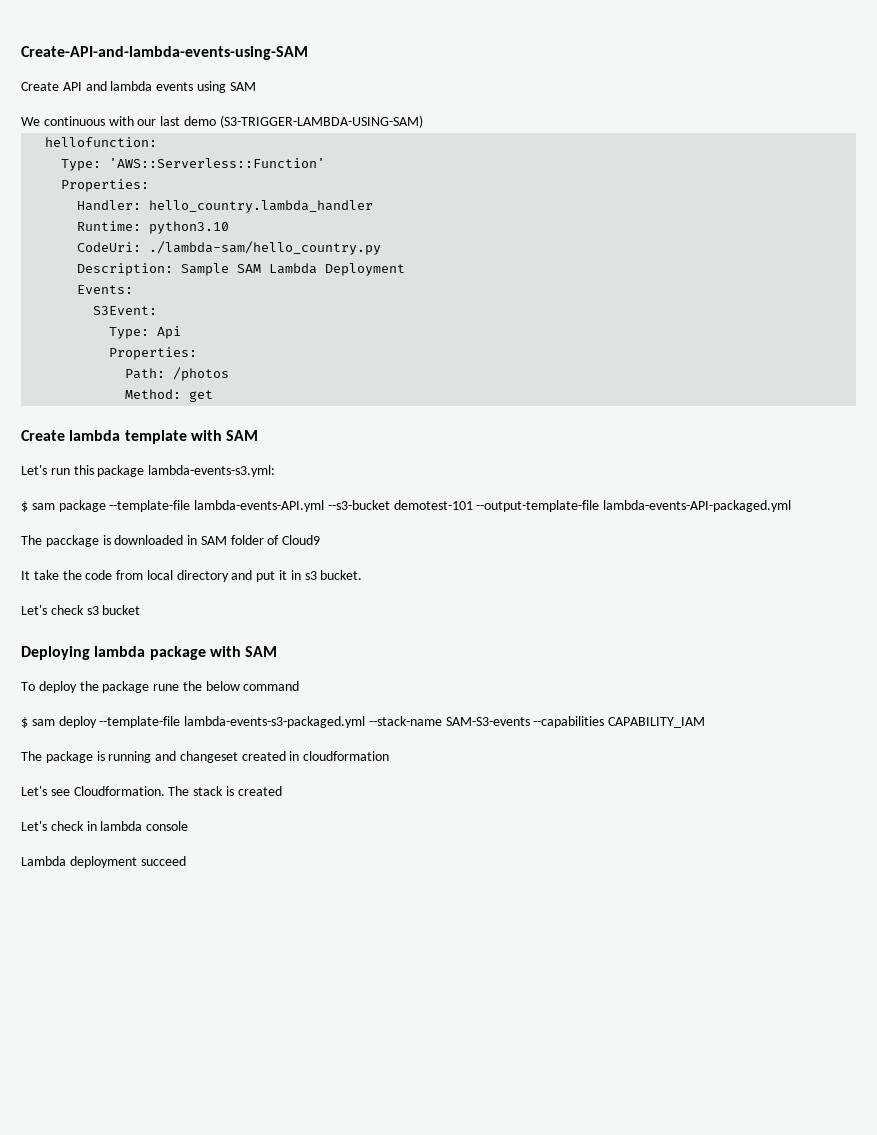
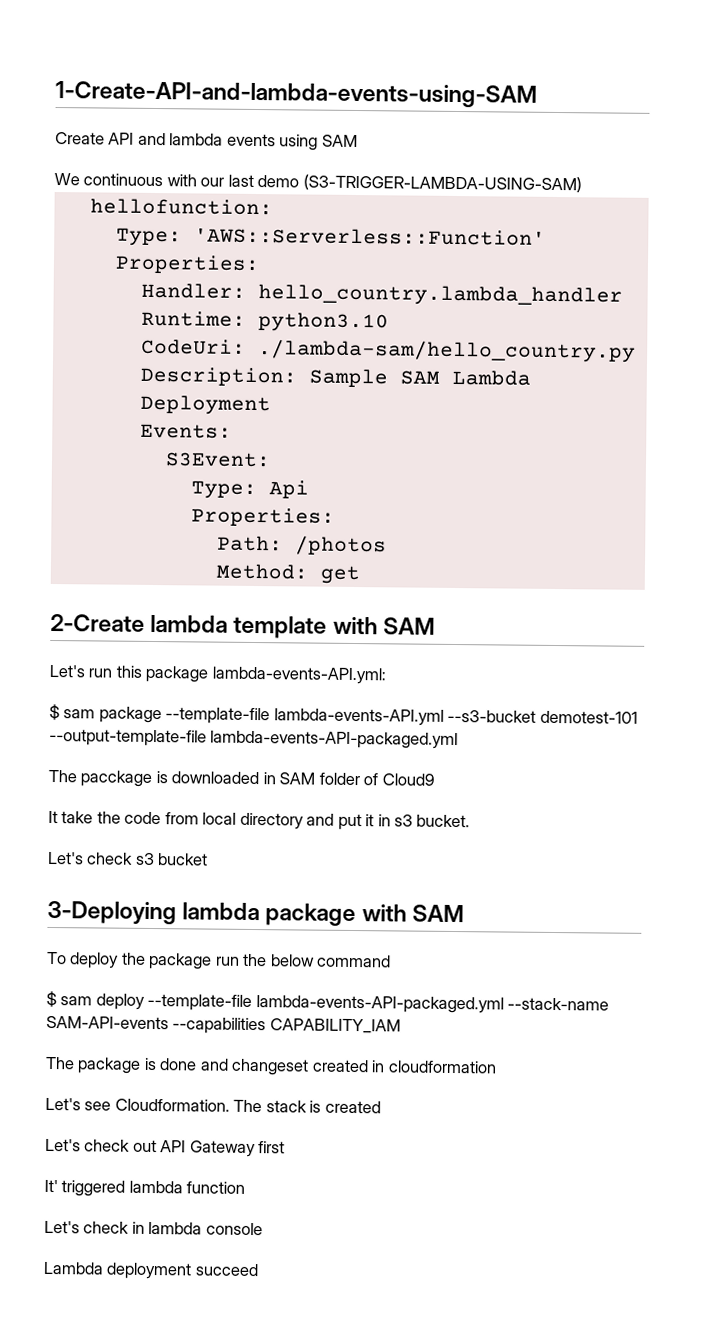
[21,46,308,60] Create-API-and-lambda-events-using-SAM -> [55,81,537,108] 1-Create-API-and-lambda-events-using-SAM
[21,430,65,441] Create -> [50,613,145,632] 2-Create
[148,465,276,477] lambda-events-s3.yml: -> [211,666,386,685] lambda-events-API.yml:
[21,646,90,660] Deploying -> [47,900,177,925] 3-Deploying
[153,684,180,691] rune -> [214,956,240,966] run
[184,716,530,728] lambda-events-s3-packaged.yml --stack-name SAM-S3-events -> [255,995,610,1014] [46,1015,169,1030] lambda-events-API-packaged.yml --stack-name SAM-API-events
[108,751,152,763] running -> [159,1058,198,1071] done
(282, 791) none -> [45,1138,286,1158] [44,1179,246,1197] // Let's check out API Gateway first // It' triggered lambda function

